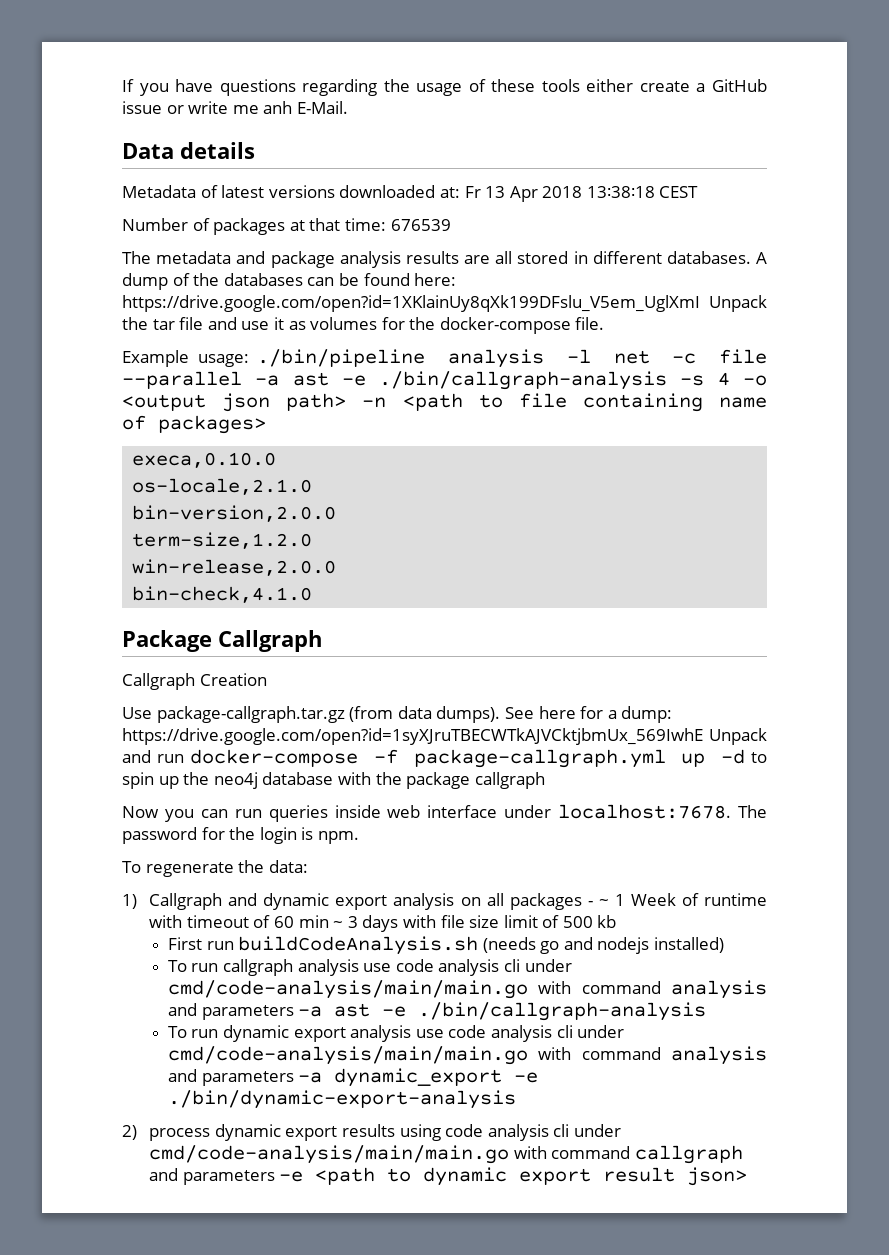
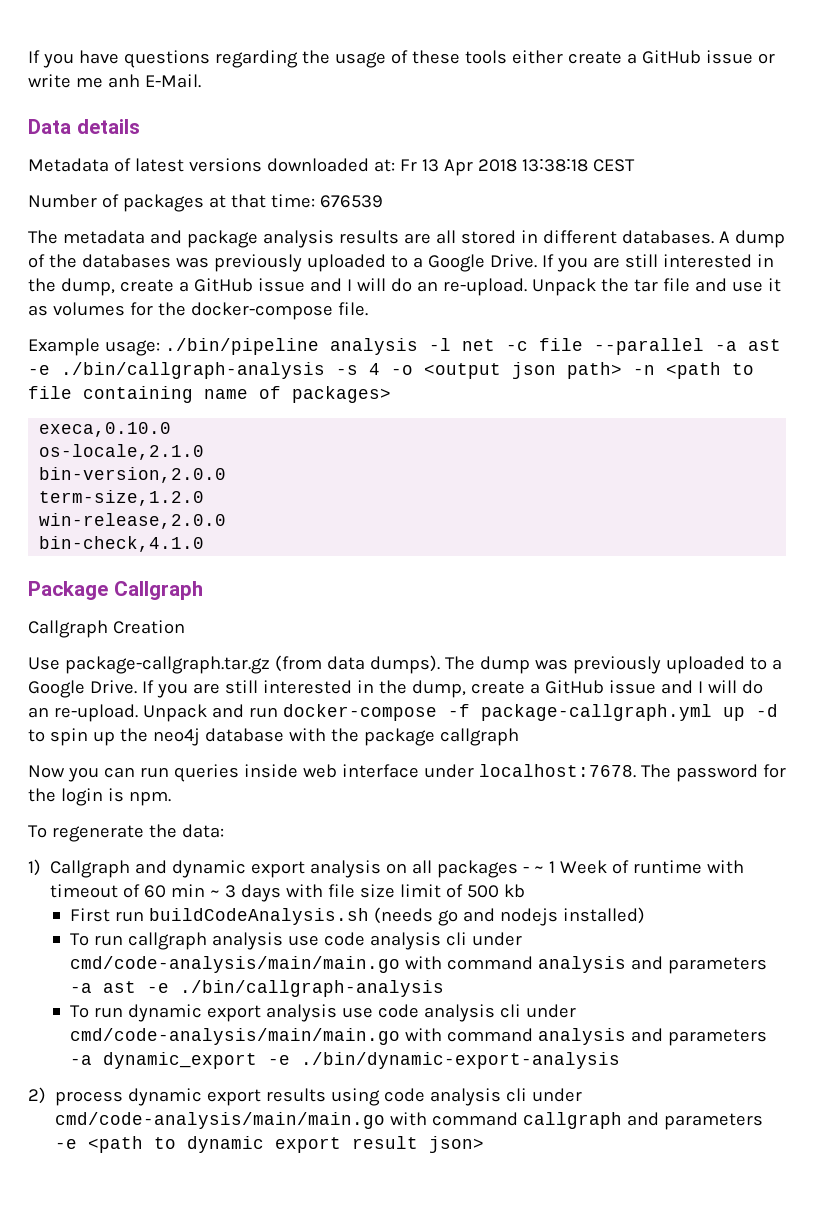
[307,273,457,286] [122,295,700,312] can be found here: https://drive.google.com/open?id=1XKlainUy8qXk199DFslu_V5em_UglXmI -> [175,254,774,272] [28,278,527,296] was previously uploaded to a Google Drive. If you are still interested in the dump, create a GitHub issue and I will do an re-upload.
[504,706,673,723] [122,728,703,745] See here for a dump: https://drive.google.com/open?id=1syXJruTBECWTkAJVCktjbmUx_569IwhE -> [444,656,782,674] [28,680,763,698] [28,704,138,722] The dump was previously uploaded to a Google Drive. If you are still interested in the dump, create a GitHub issue and I will do an re-upload.

